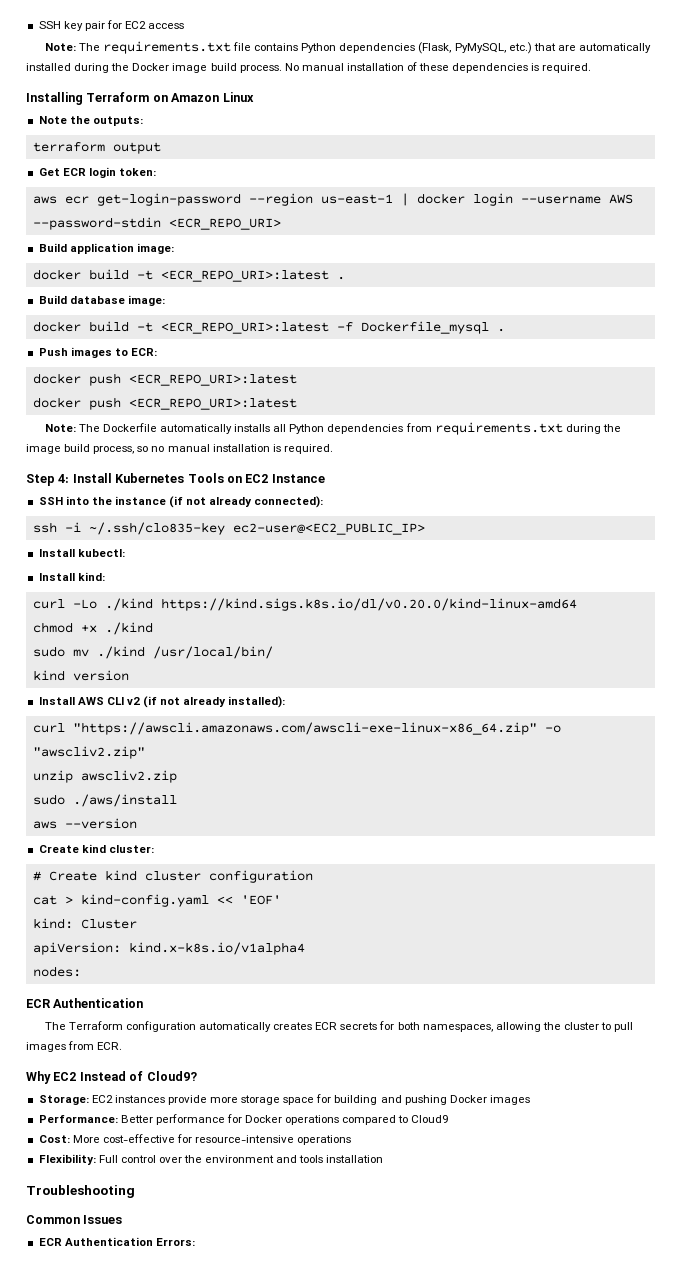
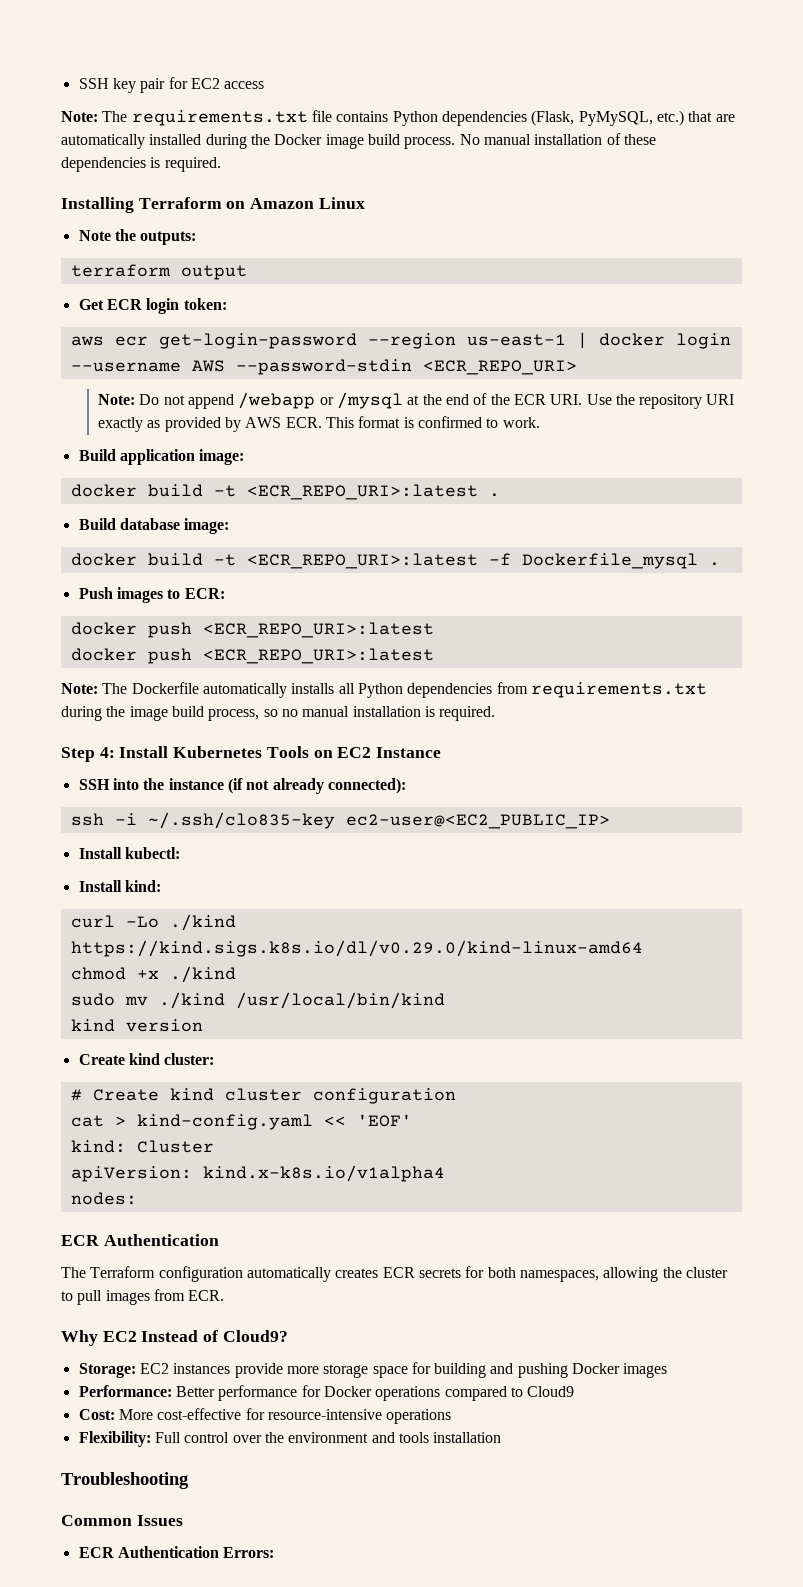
(281, 224) none -> [98,392,735,409] [98,416,540,432] // Note: Do not append /webapp or /mysql at the end of the ECR URI. Use the repository URI exactly as provided by AWS ECR. This format is confirmed to work.
[160,598,577,611] https://kind.sigs.k8s.io/dl/v0.20.0/kind-linux-amd64 -> [70,940,643,957] https://kind.sigs.k8s.io/dl/v0.29.0/kind-linux-amd64
[152,646,273,659] /usr/local/bin/ -> [235,992,445,1009] /usr/local/bin/kind
[38,696,286,708] [32,722,561,735] [32,746,145,759] [32,770,177,783] [32,794,177,807] [32,818,137,829] // Install AWS CLI v2 (if not already installed): // curl "https://awscli.amazonaws.com/awscli-exe-linux-x86_64.zip" -o "awscliv2.zip" // unzip awscliv2.zip // sudo ./aws/install // aws --version -> (203, 1025) none

